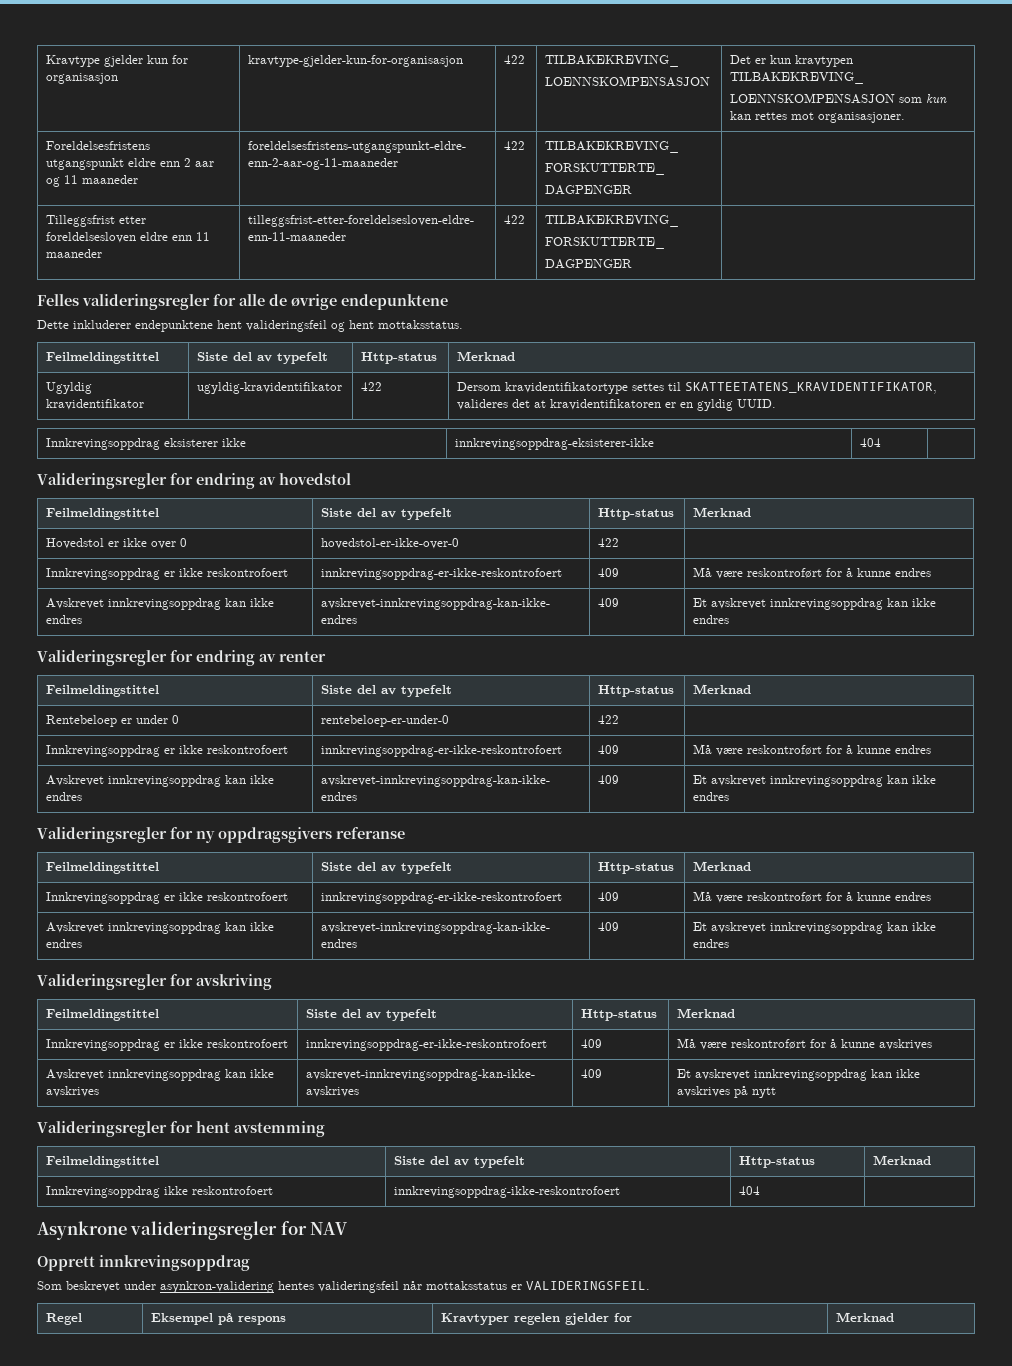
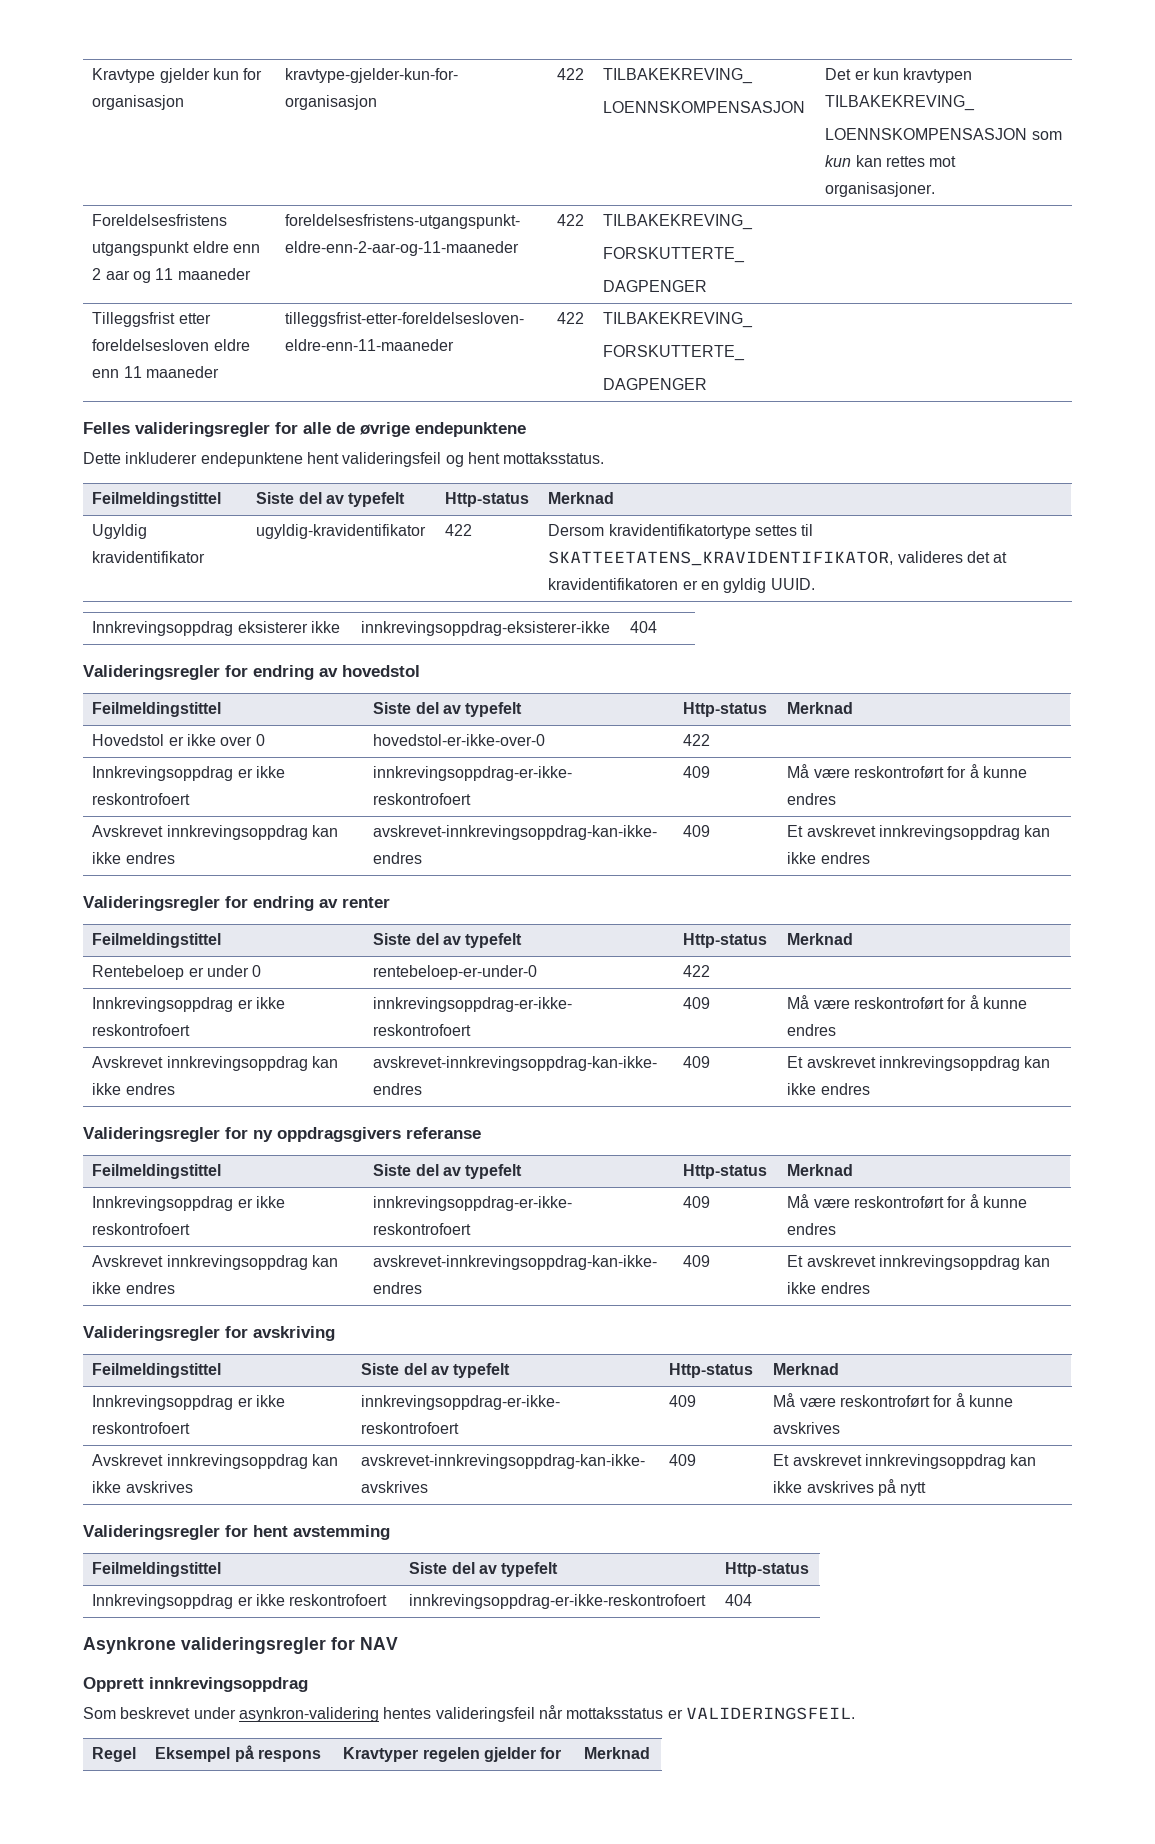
[873,1155,932,1165] [46,1186,274,1198] [394,1186,621,1198] [739,1186,761,1195] | Merknad // Innkrevingsoppdrag ikke reskontrofoert | innkrevingsoppdrag-ikke-reskontrofoert | 404 | -> [92,1594,388,1609] [409,1594,707,1609] [725,1594,753,1606] // Innkrevingsoppdrag er ikke reskontrofoert | innkrevingsoppdrag-er-ikke-reskontrofoert | 404

